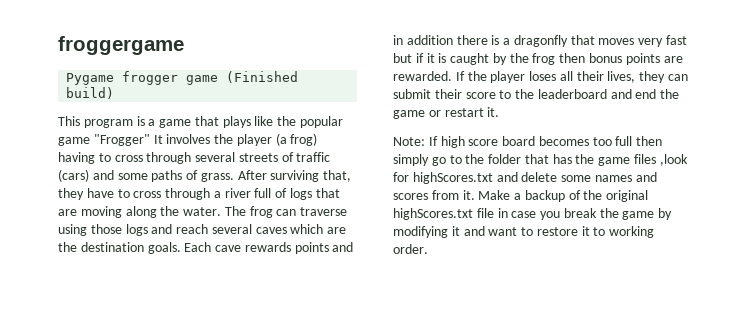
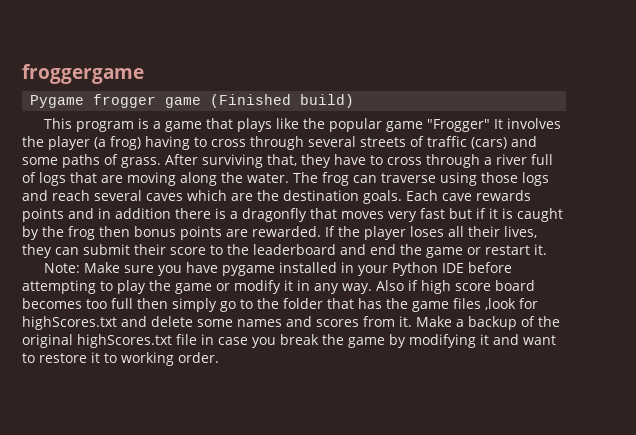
[428,136,438,146] If -> [84,262,513,276] [22,280,418,294] Make sure you have pygame installed in your Python IDE before attempting to play the game or modify it in any way. Also if

